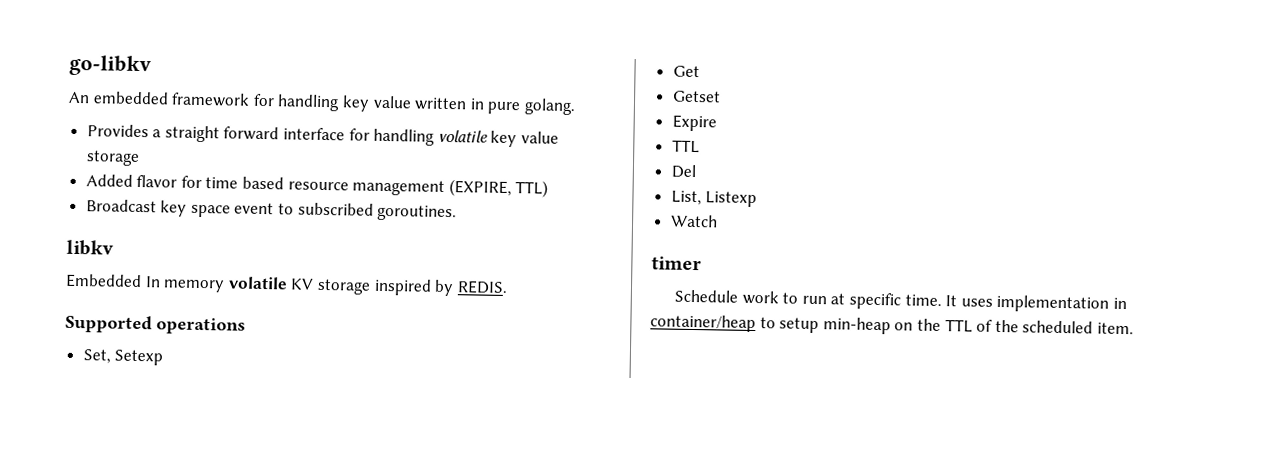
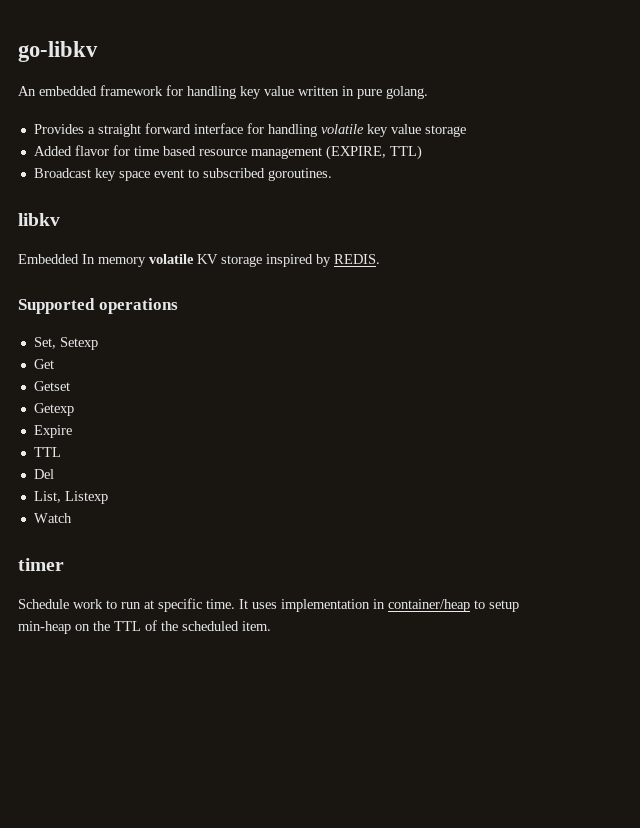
(721, 96) none -> [33,403,74,416] // Getexp

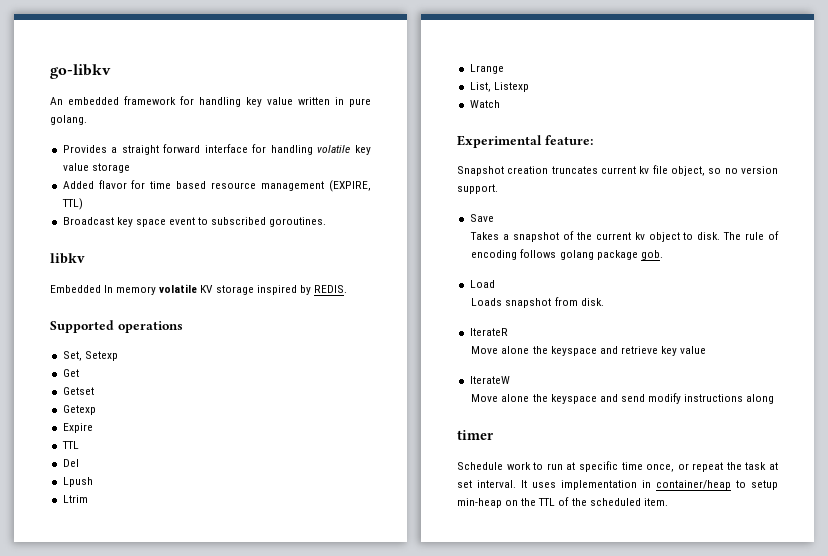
(54, 474) none -> [62,477,93,487] [62,495,88,503] [469,64,504,74] // Lpush // Ltrim // Lrange
(72, 518) none -> [457,135,593,148] [457,165,778,176] [457,184,498,194] [469,214,494,222] [470,231,779,242] [471,249,663,260] [469,280,495,288] [471,297,604,308] [469,328,508,336] [471,346,707,356] [469,376,510,384] [471,393,775,404] // Experimental feature: // Snapshot creation truncates current kv file object, so no version support. // Save // Takes a snapshot of the current kv object to disk. The rule of encoding follows golang package gob. // Load // Loads snapshot from disk. // IterateR // Move alone the keyspace and retrieve key value // IterateW // Move alone the keyspace and send modify instructions along
[206,599,235,609] time. -> [621,462,778,472] [457,480,516,488] time once, or repeat the task at set interval.

